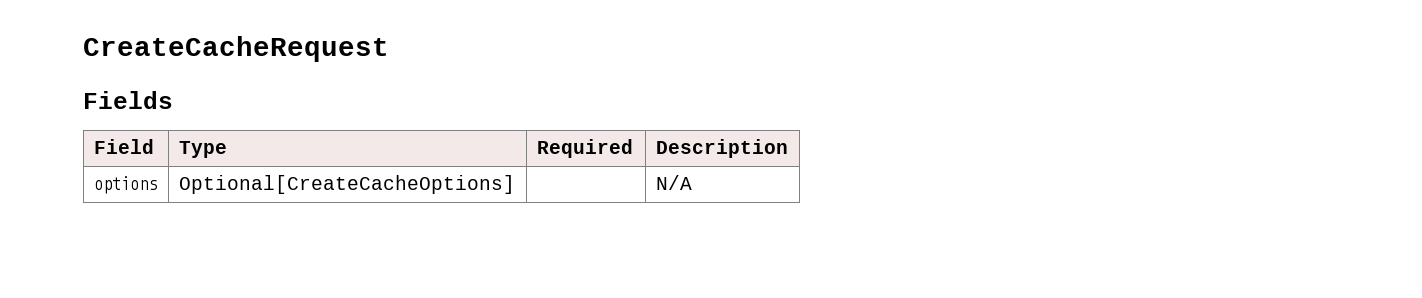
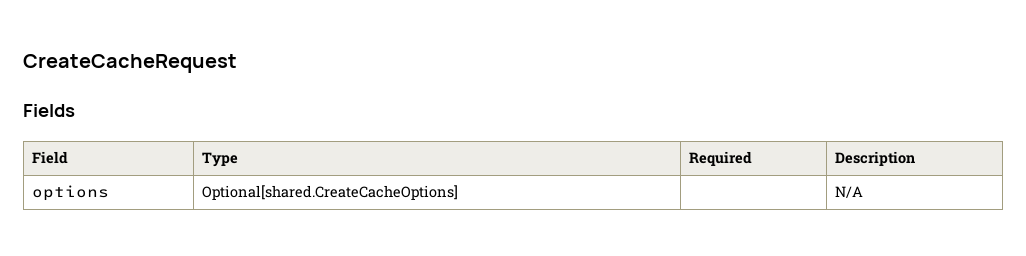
[178,175,515,194] Optional[CreateCacheOptions] -> [202,185,459,200] Optional[shared.CreateCacheOptions]

